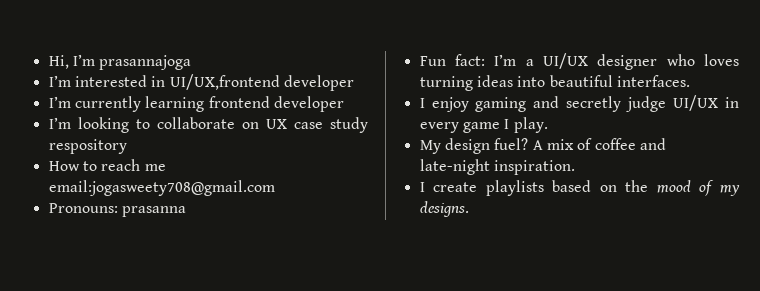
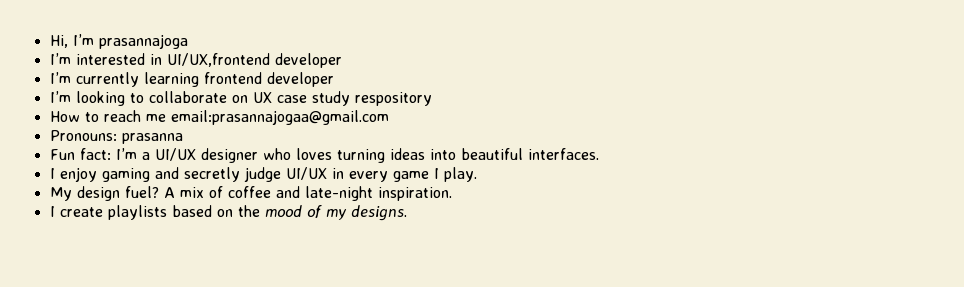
[48,180,275,196] email:jogasweety708@gmail.com -> [170,110,389,125] email:prasannajogaa@gmail.com

